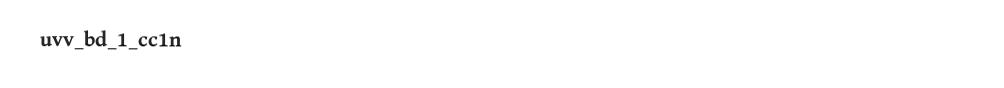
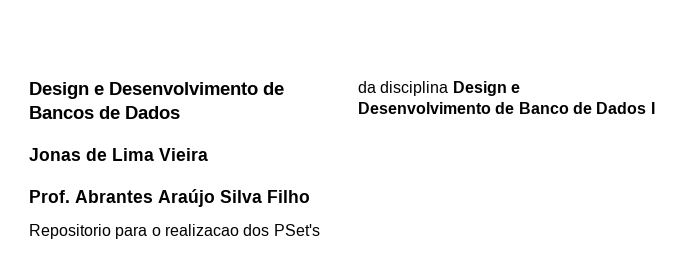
[39,30,183,50] uvv_bd_1_cc1n -> [29,82,284,99] [29,106,180,119] [29,148,208,161] [29,189,310,207] [29,224,320,239] [358,81,520,96] [358,102,655,114] Design e Desenvolvimento de Bancos de Dados // Jonas de Lima Vieira // Prof. Abrantes Araújo Silva Filho // Repositorio para o realizacao dos PSet's da disciplina Design e Desenvolvimento de Banco de Dados I

